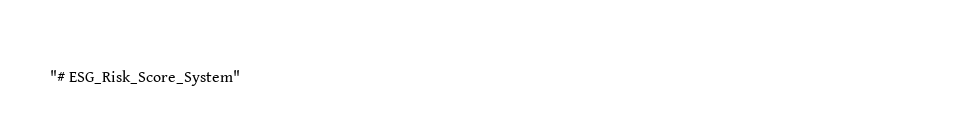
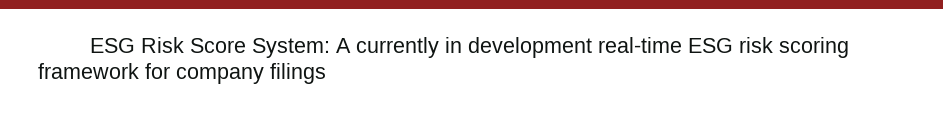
[50,70,241,86] "# ESG_Risk_Score_System" -> [89,37,849,58] [38,63,326,84] ESG Risk Score System: A currently in development real-time ESG risk scoring framework for company filings

